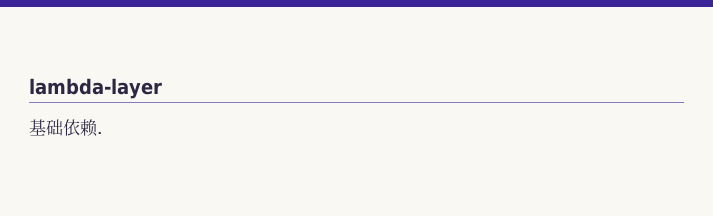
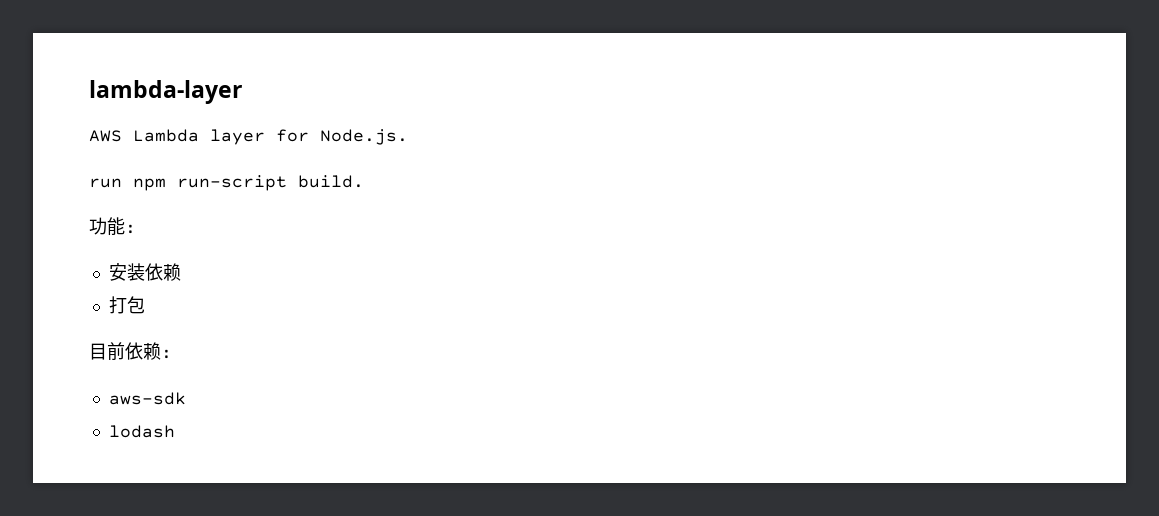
[29,119,102,137] 基础依赖. -> [89,129,408,145] [89,175,364,191] [89,217,136,236] [108,263,181,281] [108,296,145,314] [89,342,172,360] [108,392,186,405] [108,425,175,438] AWS Lambda layer for Node.js. // run npm run-script build. // 功能: // 安装依赖 // 打包 // 目前依赖: // aws-sdk // lodash

